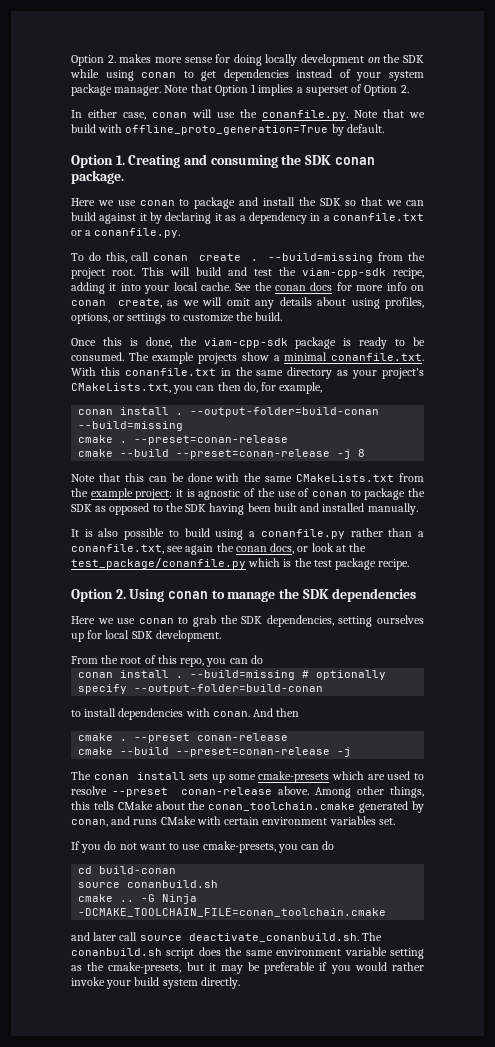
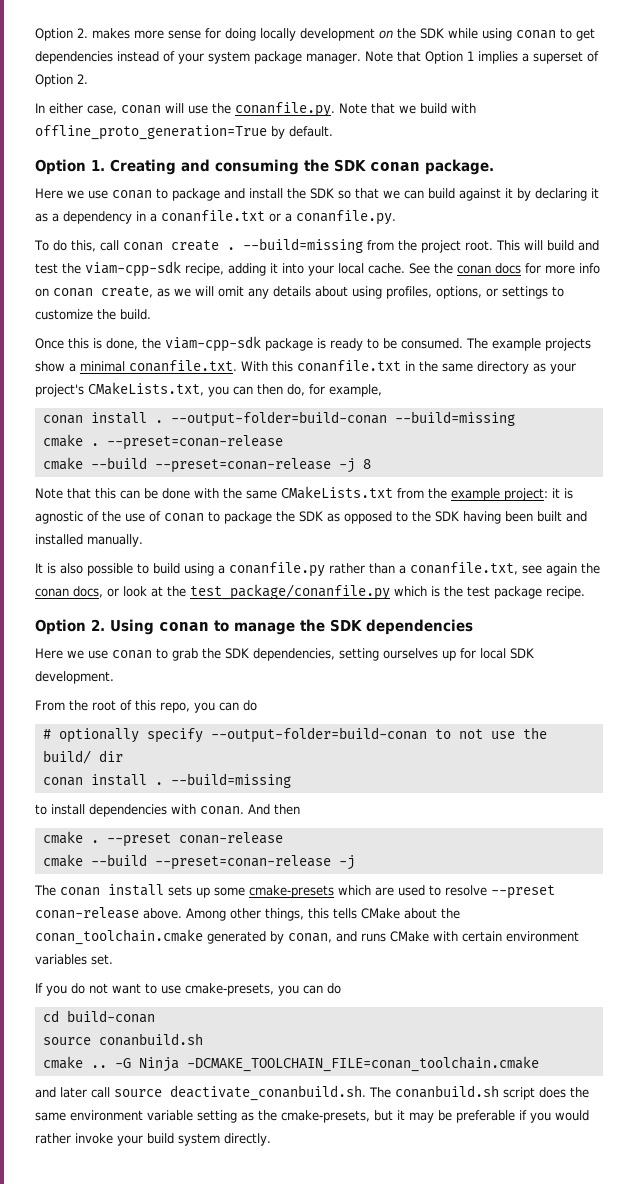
(263, 659) none -> [42,727,547,743] [42,750,123,764] // # optionally specify --output-folder=build-conan to not use the build/ dir
[302,670,387,680] [78,684,324,694] # optionally specify --output-folder=build-conan -> (291, 780) none

